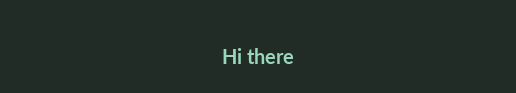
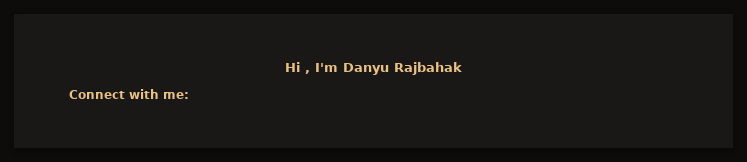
[247,48,295,64] there -> [305,62,462,75] [69,89,189,99] , I'm Danyu Rajbahak // Connect with me:

